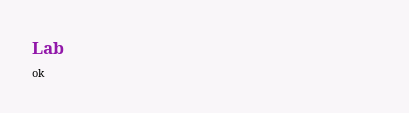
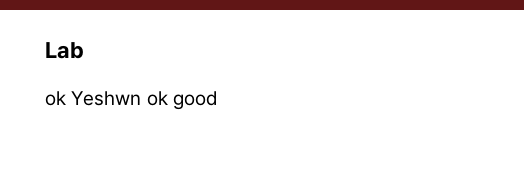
(45, 73) none -> [71,91,218,110] Yeshwn ok good

